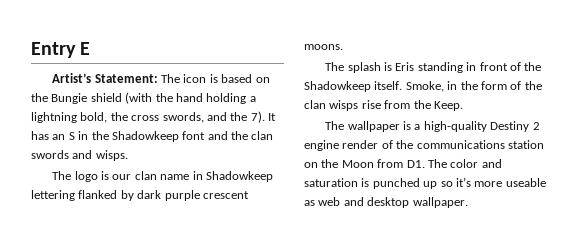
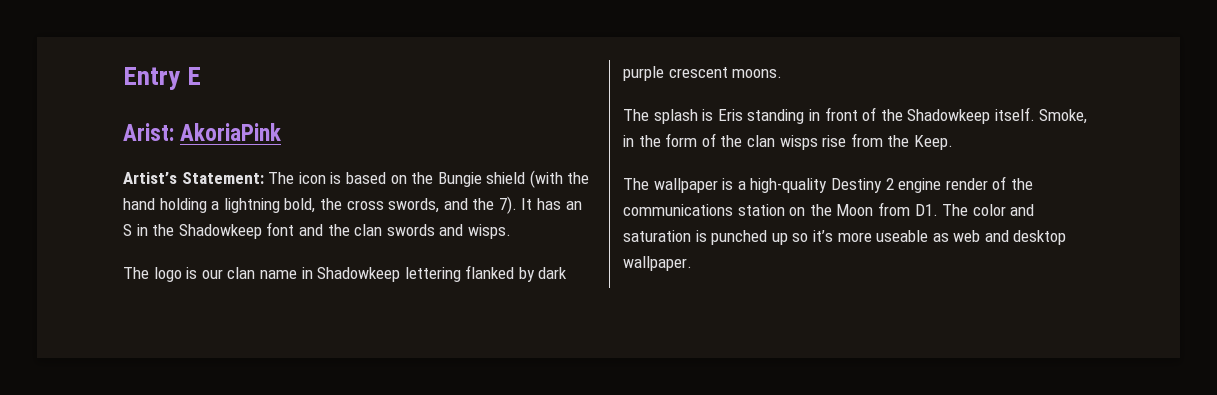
(91, 48) none -> [123,123,282,141] // Arist: AkoriaPink

